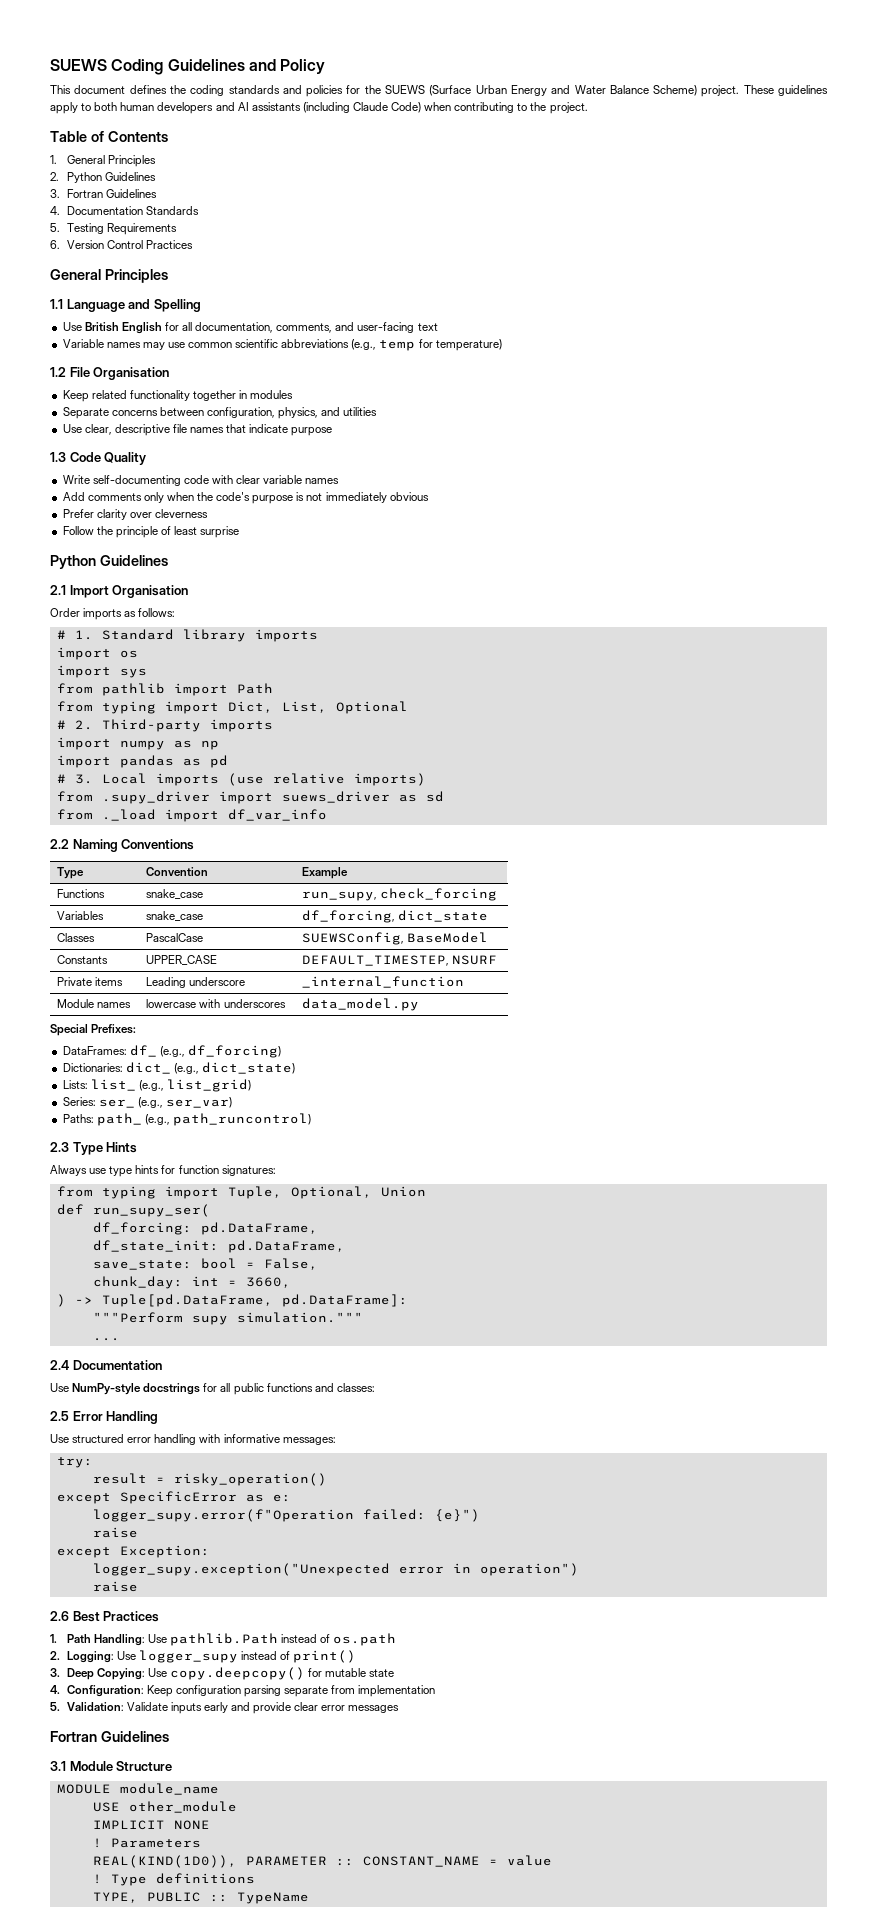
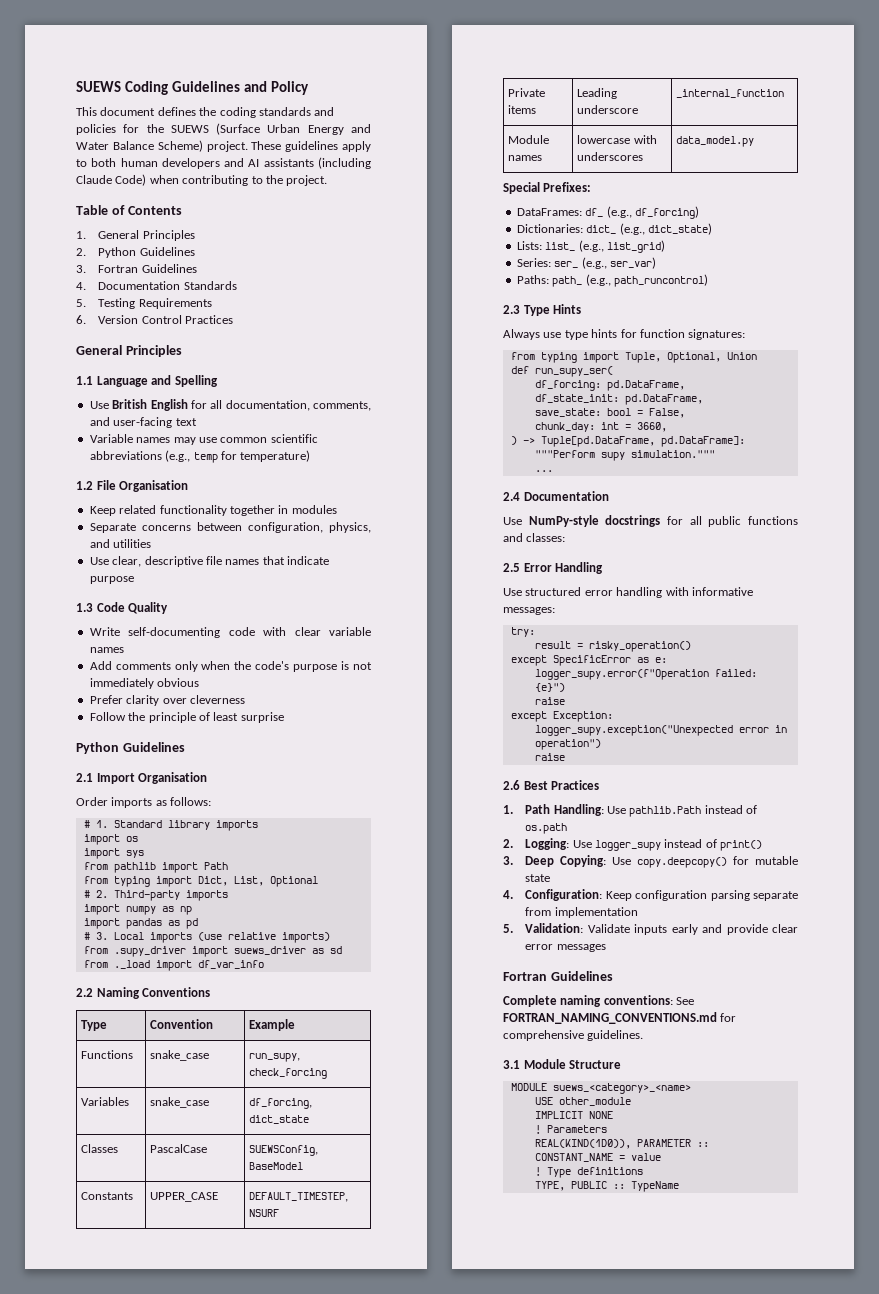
(169, 1736) none -> [503,995,695,1007] [503,1012,737,1024] [503,1030,644,1041] // Complete naming conventions: See FORTRAN_NAMING_CONVENTIONS.md for comprehensive guidelines.
[119,1783,219,1795] module_name -> [552,1083,691,1094] suews_<category>_<name>

